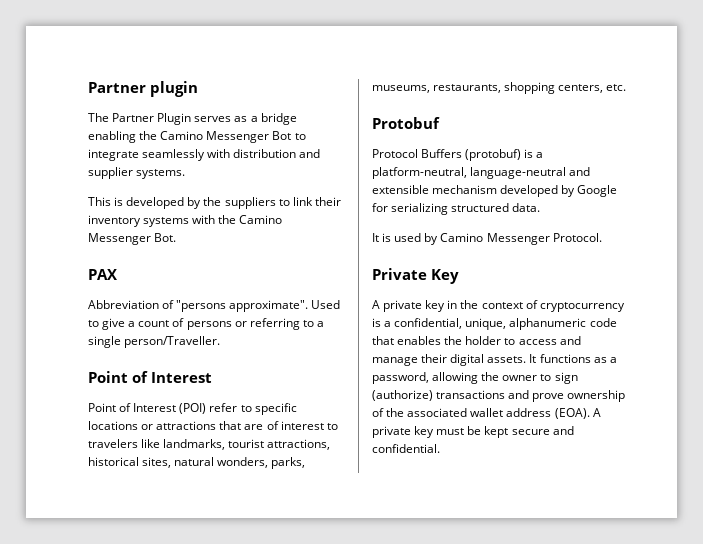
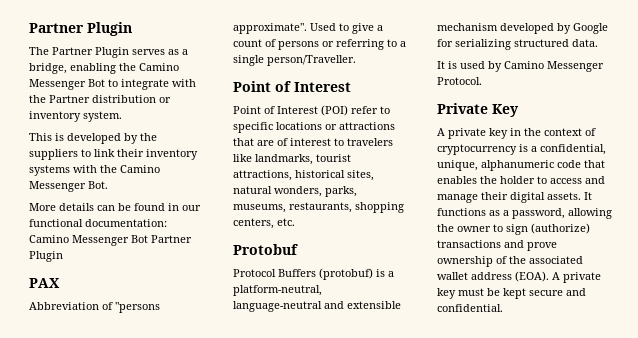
[88,81,198,97] Partner plugin -> [29,22,132,36] Partner Plugin
[260,113,297,125] bridge -> [29,63,67,74] bridge,
[142,149,321,161] [88,167,186,179] seamlessly with distribution and supplier systems. -> [172,79,196,87] [29,95,171,103] [29,111,122,122] with the Partner distribution or inventory system.
(177, 237) none -> [29,203,201,211] [29,219,167,227] [29,235,192,246] [29,251,63,262] // More details can be found in our functional documentation: Camino Messenger Bot Partner Plugin

